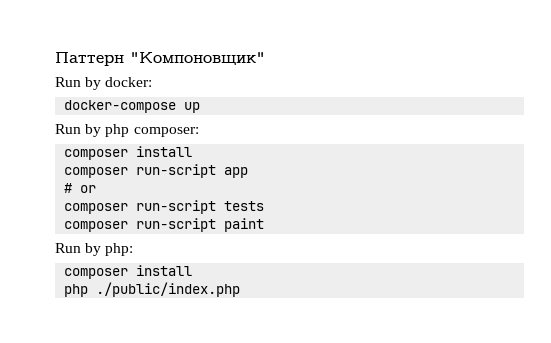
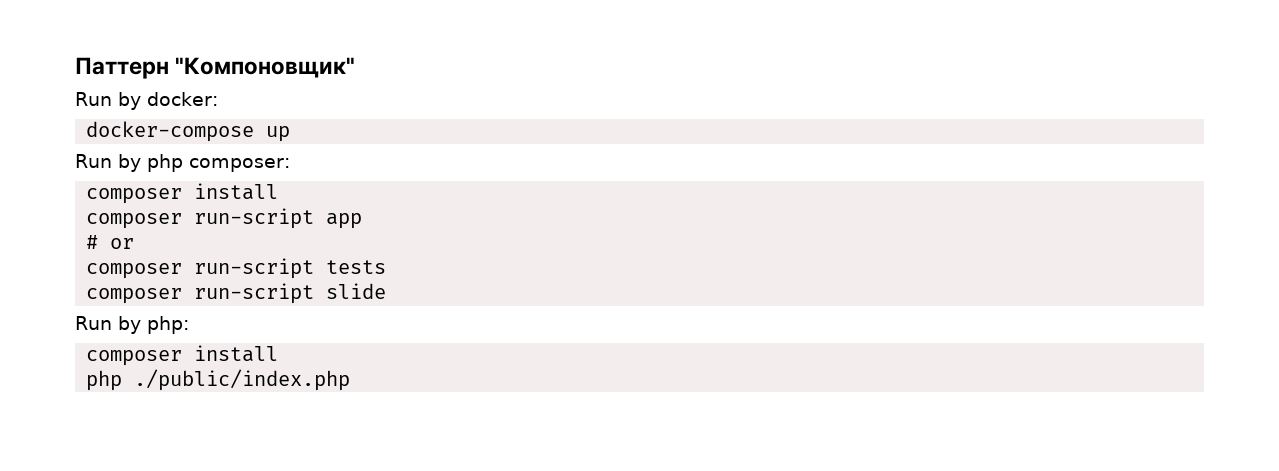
[224,218,265,232] paint -> [326,283,387,299] slide

